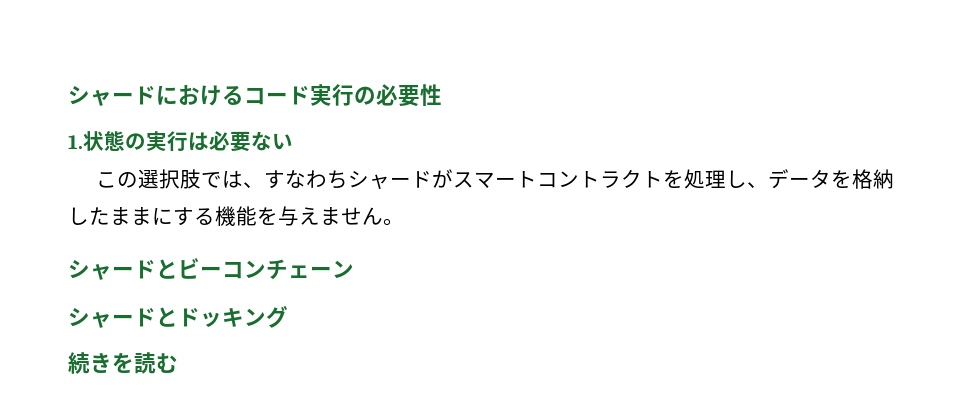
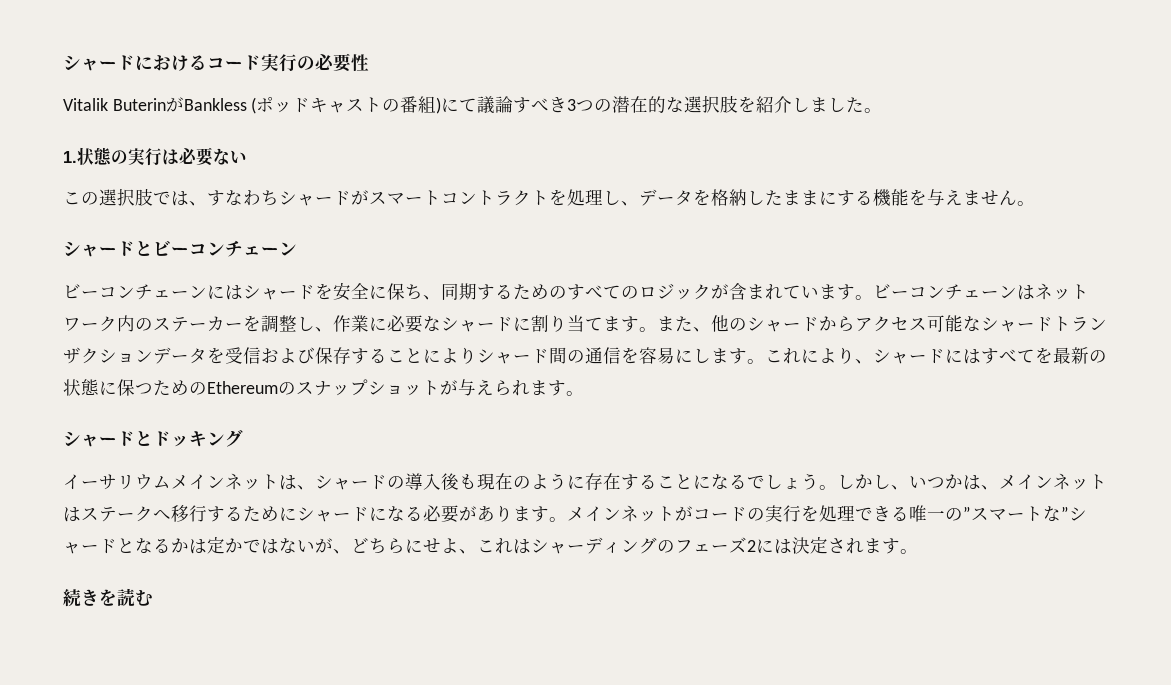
(442, 95) none -> [63,95,883,114] // Vitalik ButerinがBankless (ポッドキャストの番組)にて議論すべき3つの潜在的な選択肢を紹介しました。
(354, 269) none -> [63,282,1089,301] [63,315,1107,333] [63,347,1107,364] [63,379,584,396] // ビーコンチェーンにはシャードを安全に保ち、同期するためのすべてのロジックが含まれています。ビーコンチェーンはネットワーク内のステーカーを調整し、作業に必要なシャードに割り当てます。また、他のシャードからアクセス可能なシャードトランザクションデータを受信および保存することによりシャード間の通信を容易にします。これにより、シャードにはすべてを最新の状態に保つためのEthereumのスナップショットが与えられます。
(288, 316) none -> [63,473,1107,490] [63,505,1087,523] [63,536,918,554] // イーサリウムメインネットは、シャードの導入後も現在のように存在することになるでしょう。しかし、いつかは、メインネットはステークへ移行するためにシャードになる必要があります。メインネットがコードの実行を処理できる唯一の”スマートな”シャードとなるかは定かではないが、どちらにせよ、これはシャーディングのフェーズ2には決定されます。

